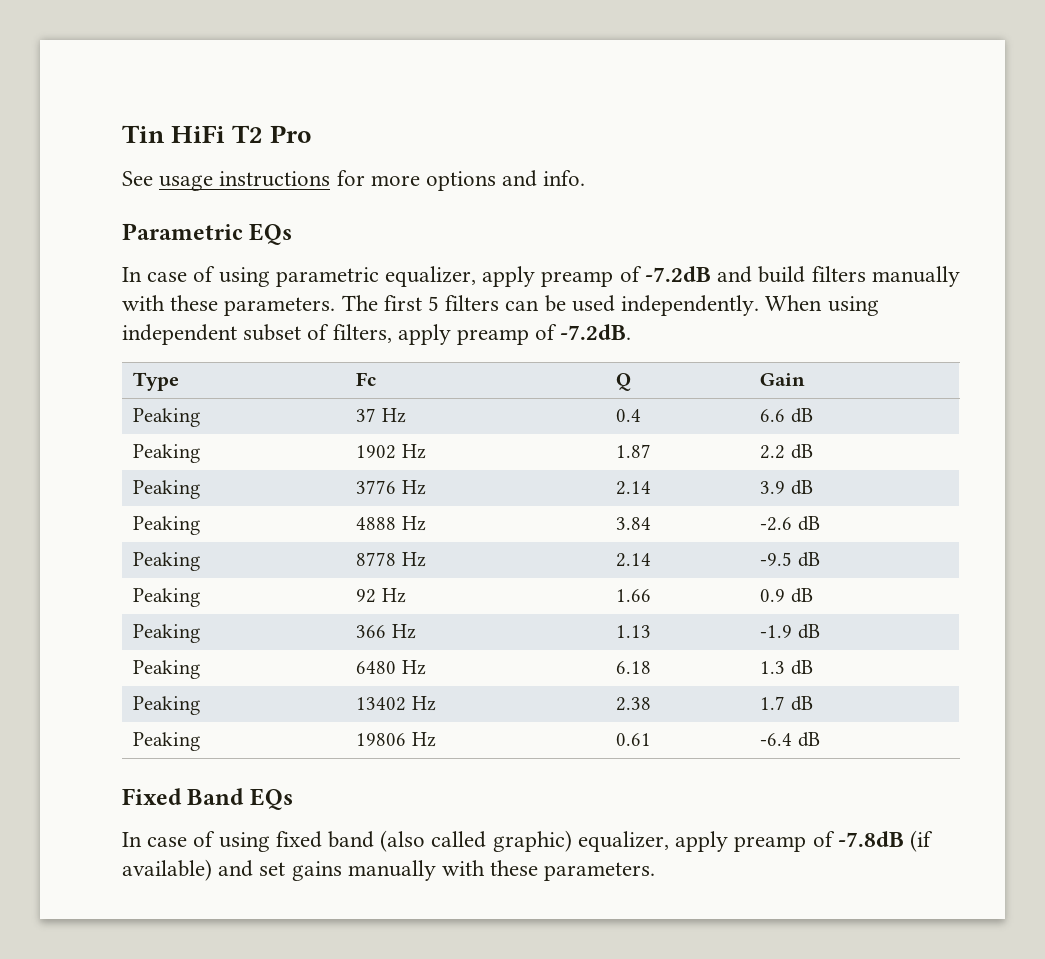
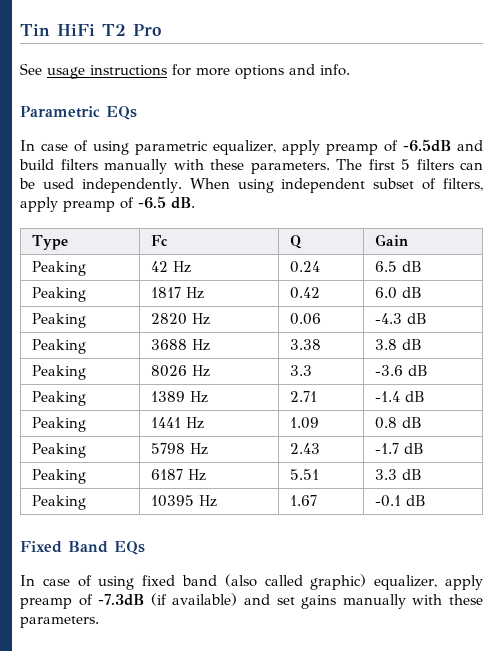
[644,266,711,282] -7.2dB -> [403,139,451,152] -6.5dB
[560,324,632,340] -7.2dB. -> [138,196,195,209] -6.5 dB.
[356,408,406,423] [616,409,642,422] [760,408,813,423] [133,444,201,463] [356,444,426,459] [616,444,652,458] [760,444,813,459] [133,480,201,499] [356,480,426,495] [616,481,652,495] [760,480,813,495] [133,516,201,535] [356,516,426,531] [616,517,652,530] [760,516,820,531] [133,552,201,571] [356,552,426,567] [616,553,652,567] [760,552,820,567] [133,588,201,607] [356,588,406,603] [616,589,652,602] [760,588,813,603] [133,624,201,643] [356,624,416,639] [616,625,652,638] [760,624,820,639] [133,660,201,679] [356,660,426,675] [616,661,652,674] [760,660,813,675] [133,696,201,715] [356,696,436,711] [616,697,652,711] [760,696,813,711] [133,732,201,751] [356,732,436,747] [616,733,652,746] [760,733,793,746] 37 Hz | 0.4 | 6.6 dB // Peaking | 1902 Hz | 1.87 | 2.2 dB // Peaking | 3776 Hz | 2.14 | 3.9 dB // Peaking | 4888 Hz | 3.84 | -2.6 dB // Peaking | 8778 Hz | 2.14 | -9.5 dB // Peaking | 92 Hz | 1.66 | 0.9 dB // Peaking | 366 Hz | 1.13 | -1.9 dB // Peaking | 6480 Hz | 6.18 | 1.3 dB // Peaking | 13402 Hz | 2.38 | 1.7 dB // Peaking | 19806 Hz | 0.61 | -6.4 -> [150,261,191,273] [289,261,320,273] [374,261,422,272] [31,287,86,302] [150,287,204,299] [289,287,320,299] [374,287,422,299] [31,313,86,328] [150,313,210,325] [289,313,321,325] [374,313,427,324] [31,339,86,354] [150,339,210,351] [289,339,321,350] [374,339,422,350] [31,365,86,380] [150,365,210,377] [289,365,312,376] [374,365,428,376] [31,391,86,406] [150,391,208,403] [289,391,317,402] [374,391,425,402] [31,417,86,432] [150,417,204,429] [289,417,319,429] [374,417,422,429] [31,443,86,458] [150,443,208,455] [289,443,320,454] [374,443,424,454] [31,469,86,484] [150,469,206,481] [289,469,319,480] [374,469,422,480] [31,495,86,510] [150,495,217,507] [289,495,317,506] [374,495,401,507] 42 Hz | 0.24 | 6.5 dB // Peaking | 1817 Hz | 0.42 | 6.0 dB // Peaking | 2820 Hz | 0.06 | -4.3 dB // Peaking | 3688 Hz | 3.38 | 3.8 dB // Peaking | 8026 Hz | 3.3 | -3.6 dB // Peaking | 1389 Hz | 2.71 | -1.4 dB // Peaking | 1441 Hz | 1.09 | 0.8 dB // Peaking | 5798 Hz | 2.43 | -1.7 dB // Peaking | 6187 Hz | 5.51 | 3.3 dB // Peaking | 10395 Hz | 1.67 | -0.1
[837,831,904,847] -7.8dB -> [98,594,145,606] -7.3dB

